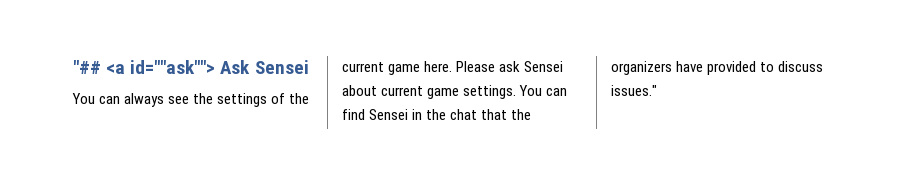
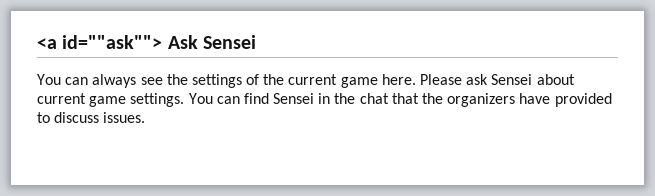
[73,60,101,74] "## -> (37, 43) none
[611,85,657,96] issues." -> [103,112,146,123] issues.

